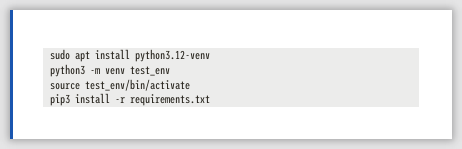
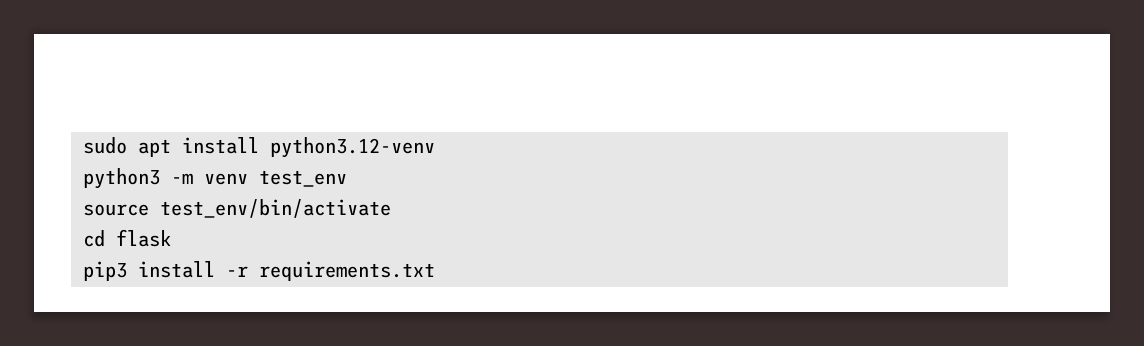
(190, 85) none -> [83,229,172,247] // cd flask

